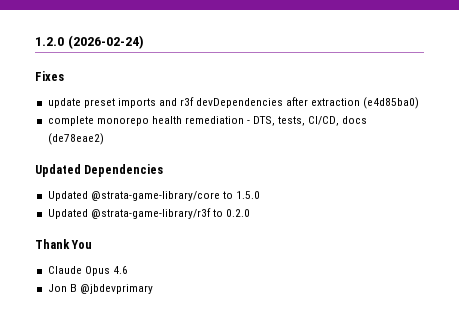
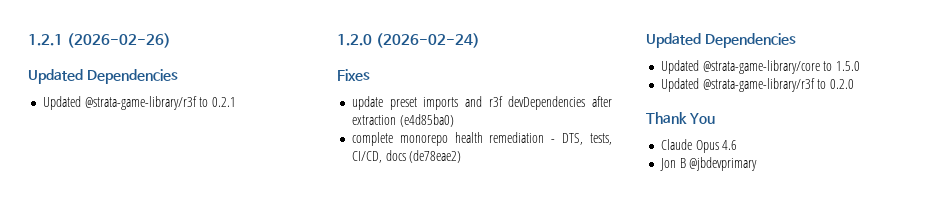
(35, 41) none -> [28,33,171,48] [28,69,178,84] [42,96,236,110] 1.2.1 (2026-02-26) // Updated Dependencies // Updated @strata-game-library/r3f to 0.2.1 //

